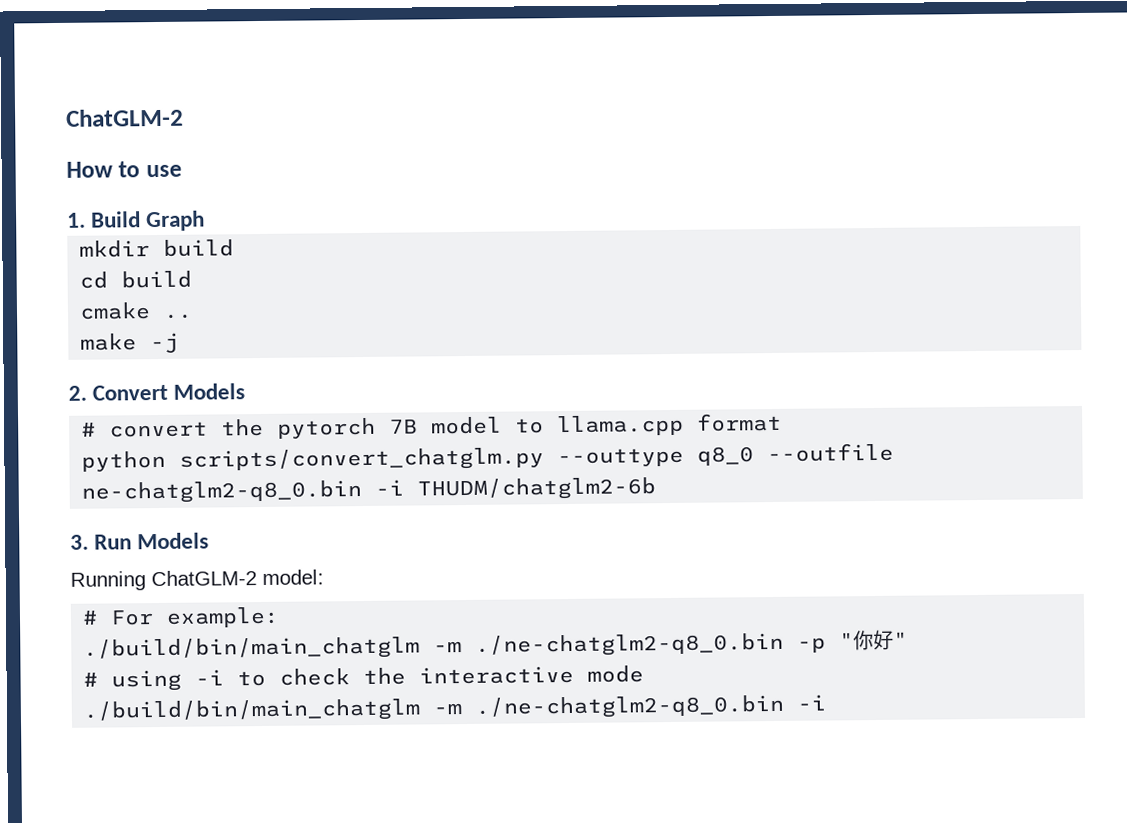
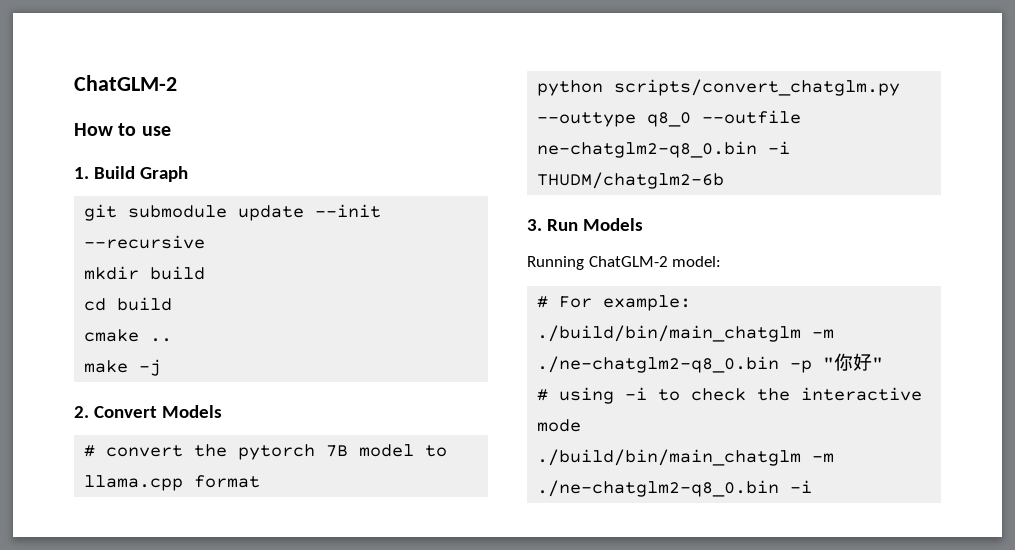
(206, 221) none -> [84,204,382,221] [84,235,206,249] // git submodule update --init --recursive

